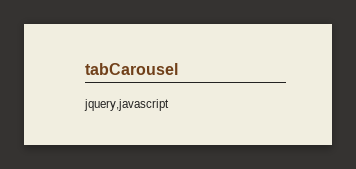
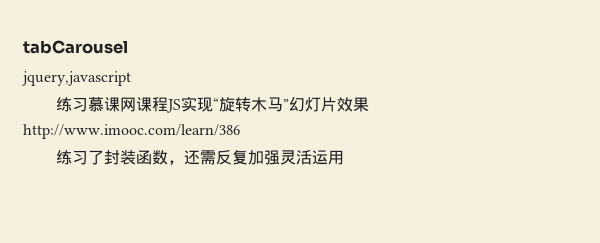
(169, 105) none -> [55,96,369,113] [23,124,240,139] [55,150,344,165] // 练习慕课网课程JS实现“旋转木马”幻灯片效果http://www.imooc.com/learn/386 // 练习了封装函数，还需反复加强灵活运用

